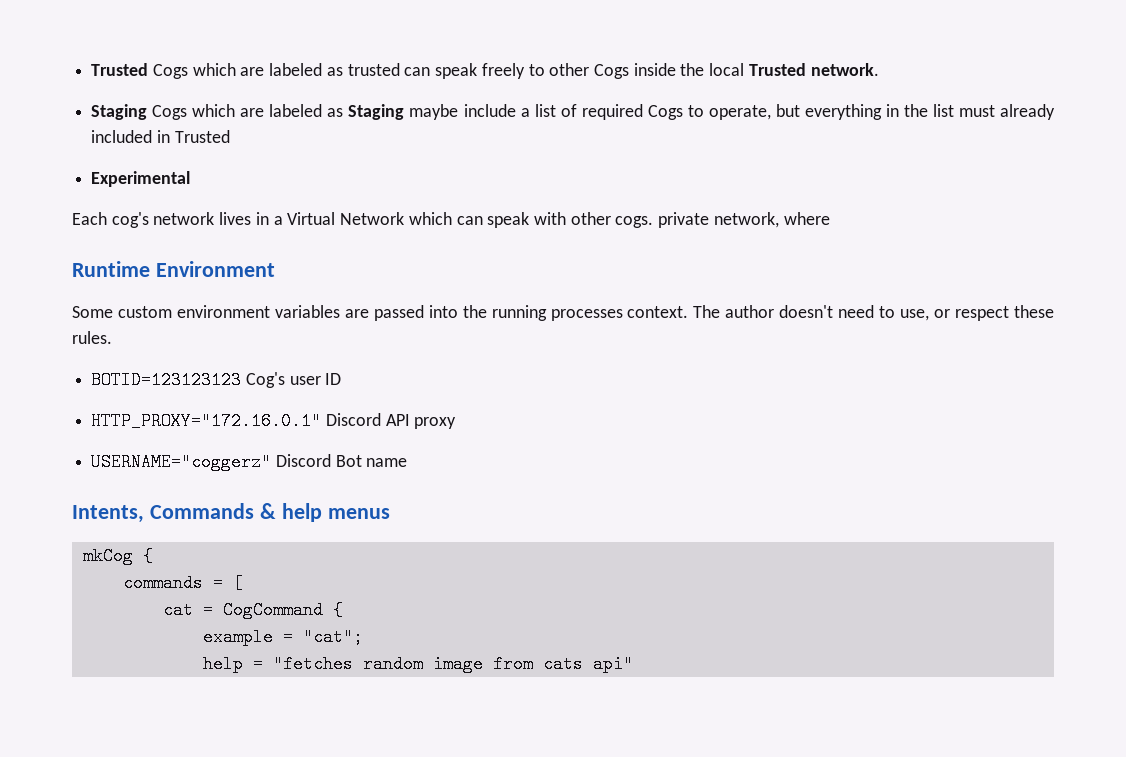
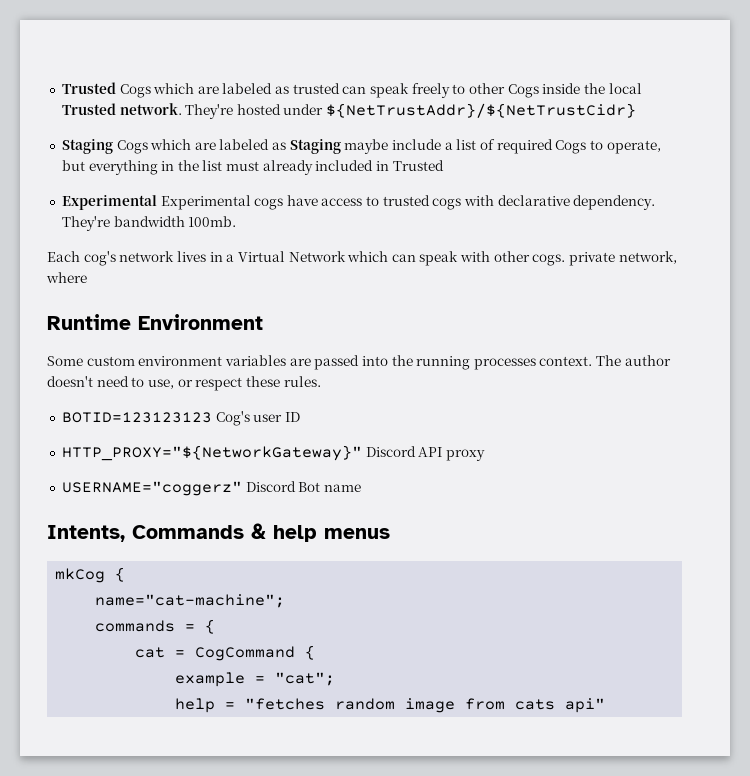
(879, 69) none -> [185,103,637,119] They're hosted under ${NetTrustAddr}/${NetTrustCidr}
(191, 179) none -> [160,195,656,210] [61,216,237,231] Experimental cogs have access to trusted cogs with declarative dependency. They're bandwidth 100mb.
[91,412,322,430] HTTP_PROXY="172.16.0.1" -> [61,445,362,461] HTTP_PROXY="${NetworkGateway}"
(153, 556) none -> [95,594,286,608] // name="cat-machine";
[232,574,243,592] [ -> [205,619,216,634] {

